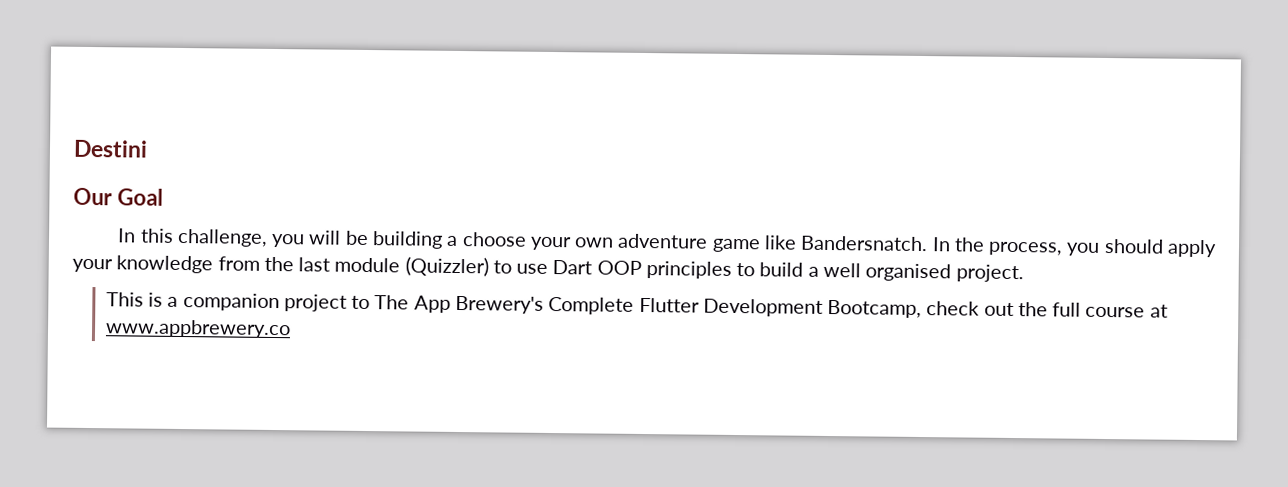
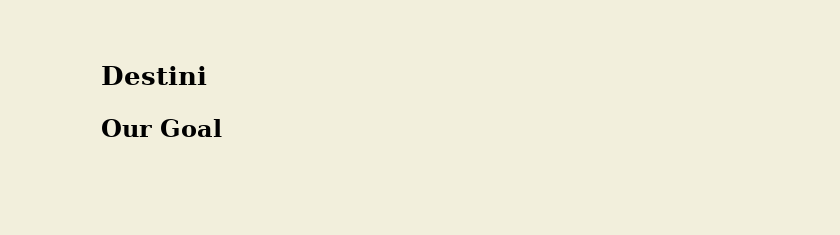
[117,228,1218,258] [72,255,1024,283] [105,292,1168,319] [104,319,291,339] // In this challenge, you will be building a choose your own adventure game like Bandersnatch. In the process, you should apply your knowledge from the last module (Quizzler) to use Dart OOP principles to build a well organised project. // This is a companion project to The App Brewery's Complete Flutter Development Bootcamp, check out the full course at www.appbrewery.co -> (222, 128) none

